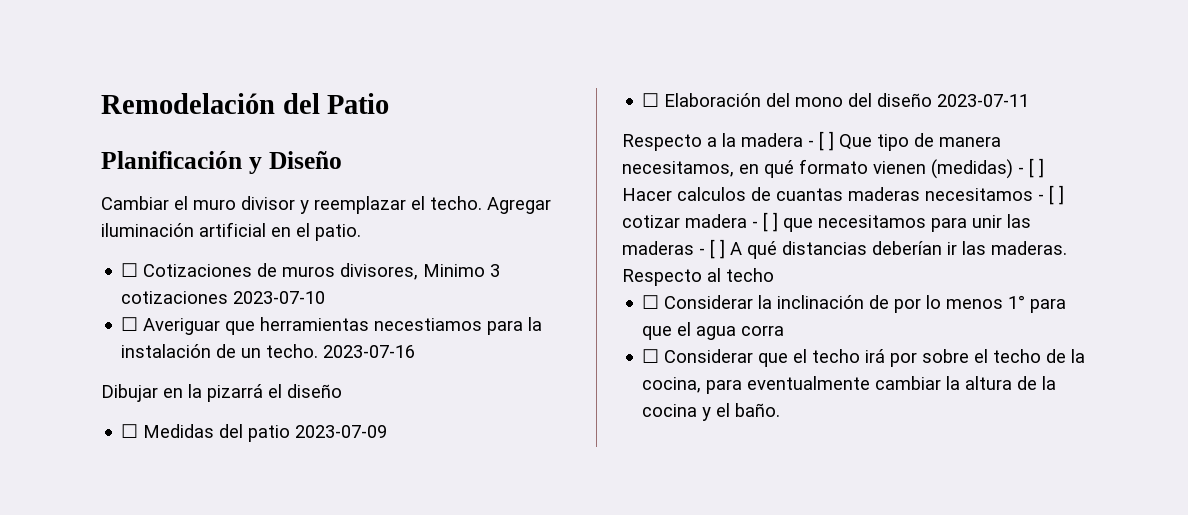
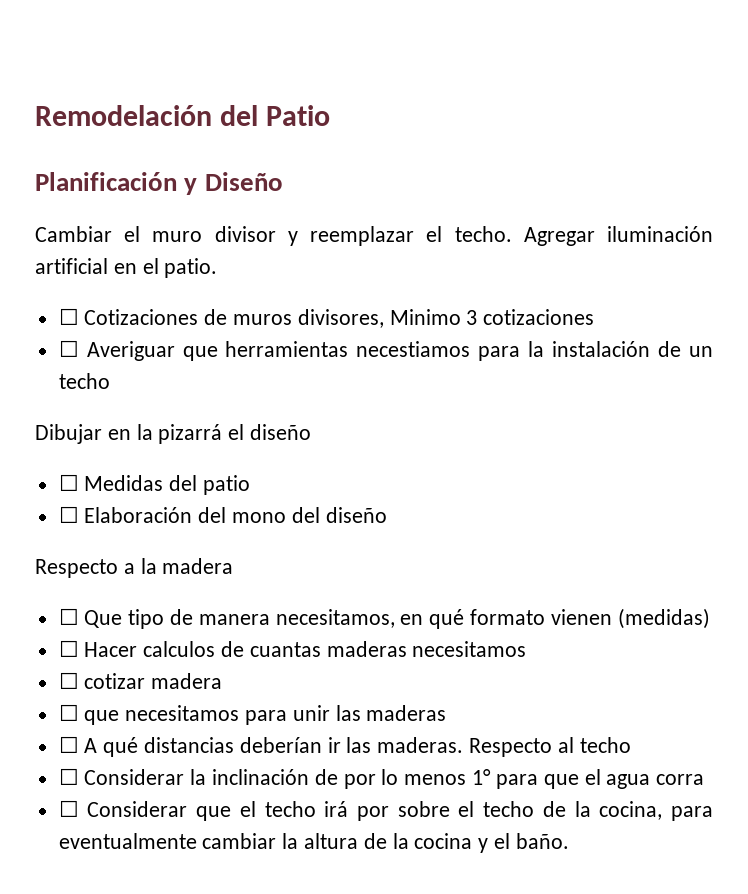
[233,291,326,304] 2023-07-10 -> (595, 317) none
[266,344,416,358] techo. 2023-07-16 -> [58,373,110,389] techo
[295,425,388,438] 2023-07-09 -> (251, 485) none
[937,94,1030,107] 2023-07-11 -> (387, 515) none
[808,131,834,151] - [ ] -> [58,608,79,625] // ☐
[1018,158,1044,178] - [ ] -> [58,640,79,657] // ☐
[1038,185,1064,205] - [ ] -> [58,672,79,689] // ☐
[752,212,778,232] - [ ] -> [58,704,79,721] // ☐
[699,239,725,259] - [ ] -> [58,736,79,753] // ☐

